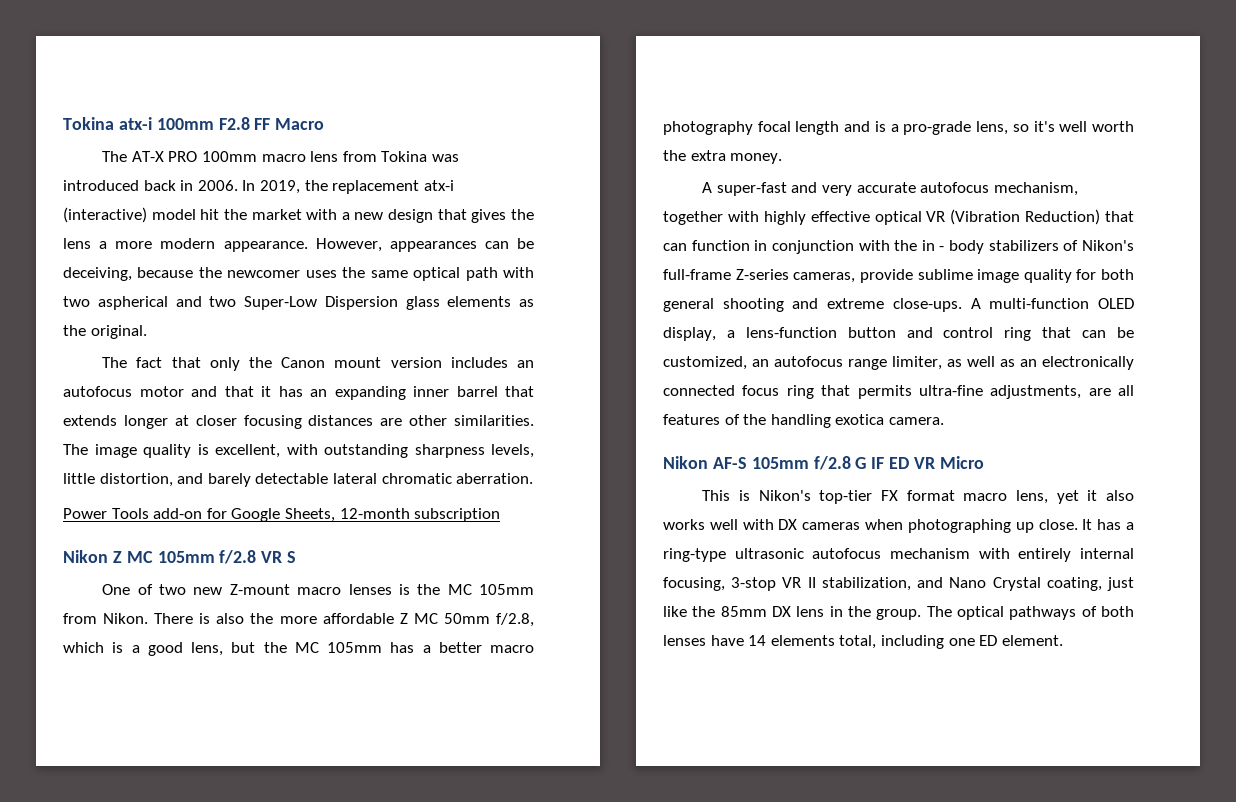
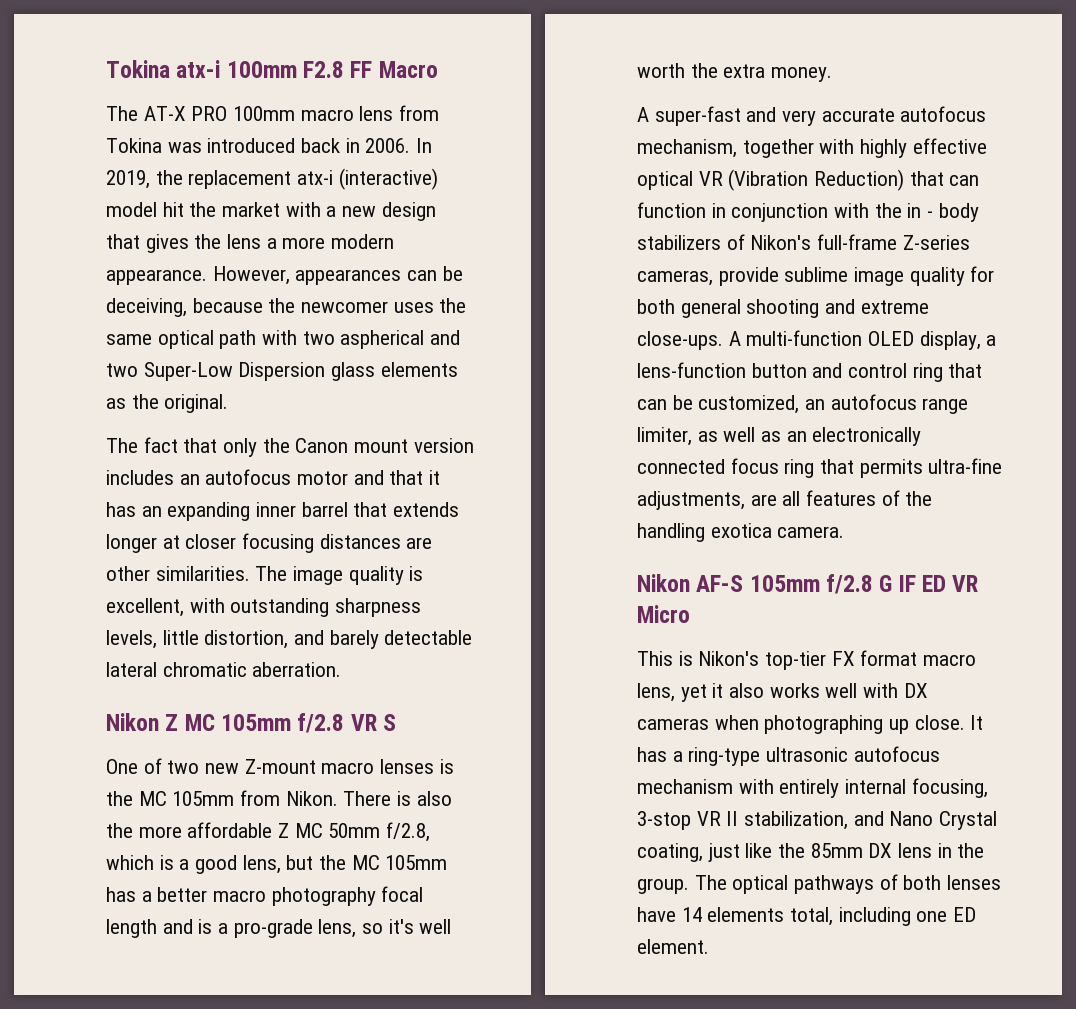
[63,508,501,522] // Power Tools add-on for Google Sheets, 12-month subscription -> (342, 669) none

